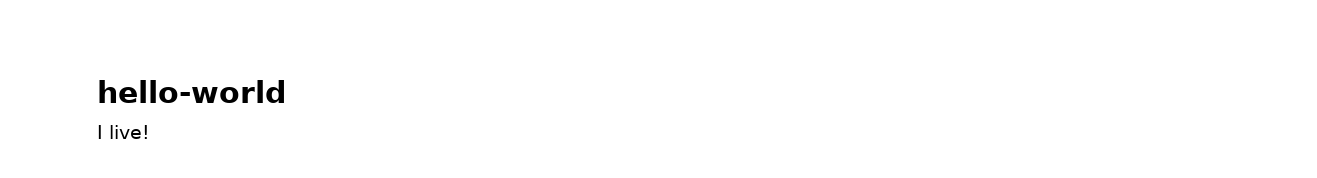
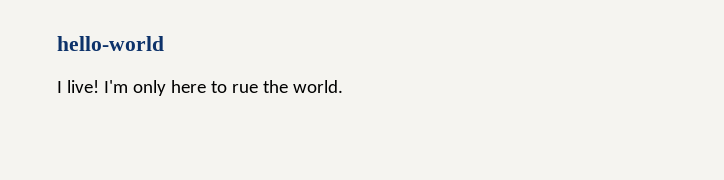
(150, 132) none -> [103,80,343,96] I'm only here to rue the world.

